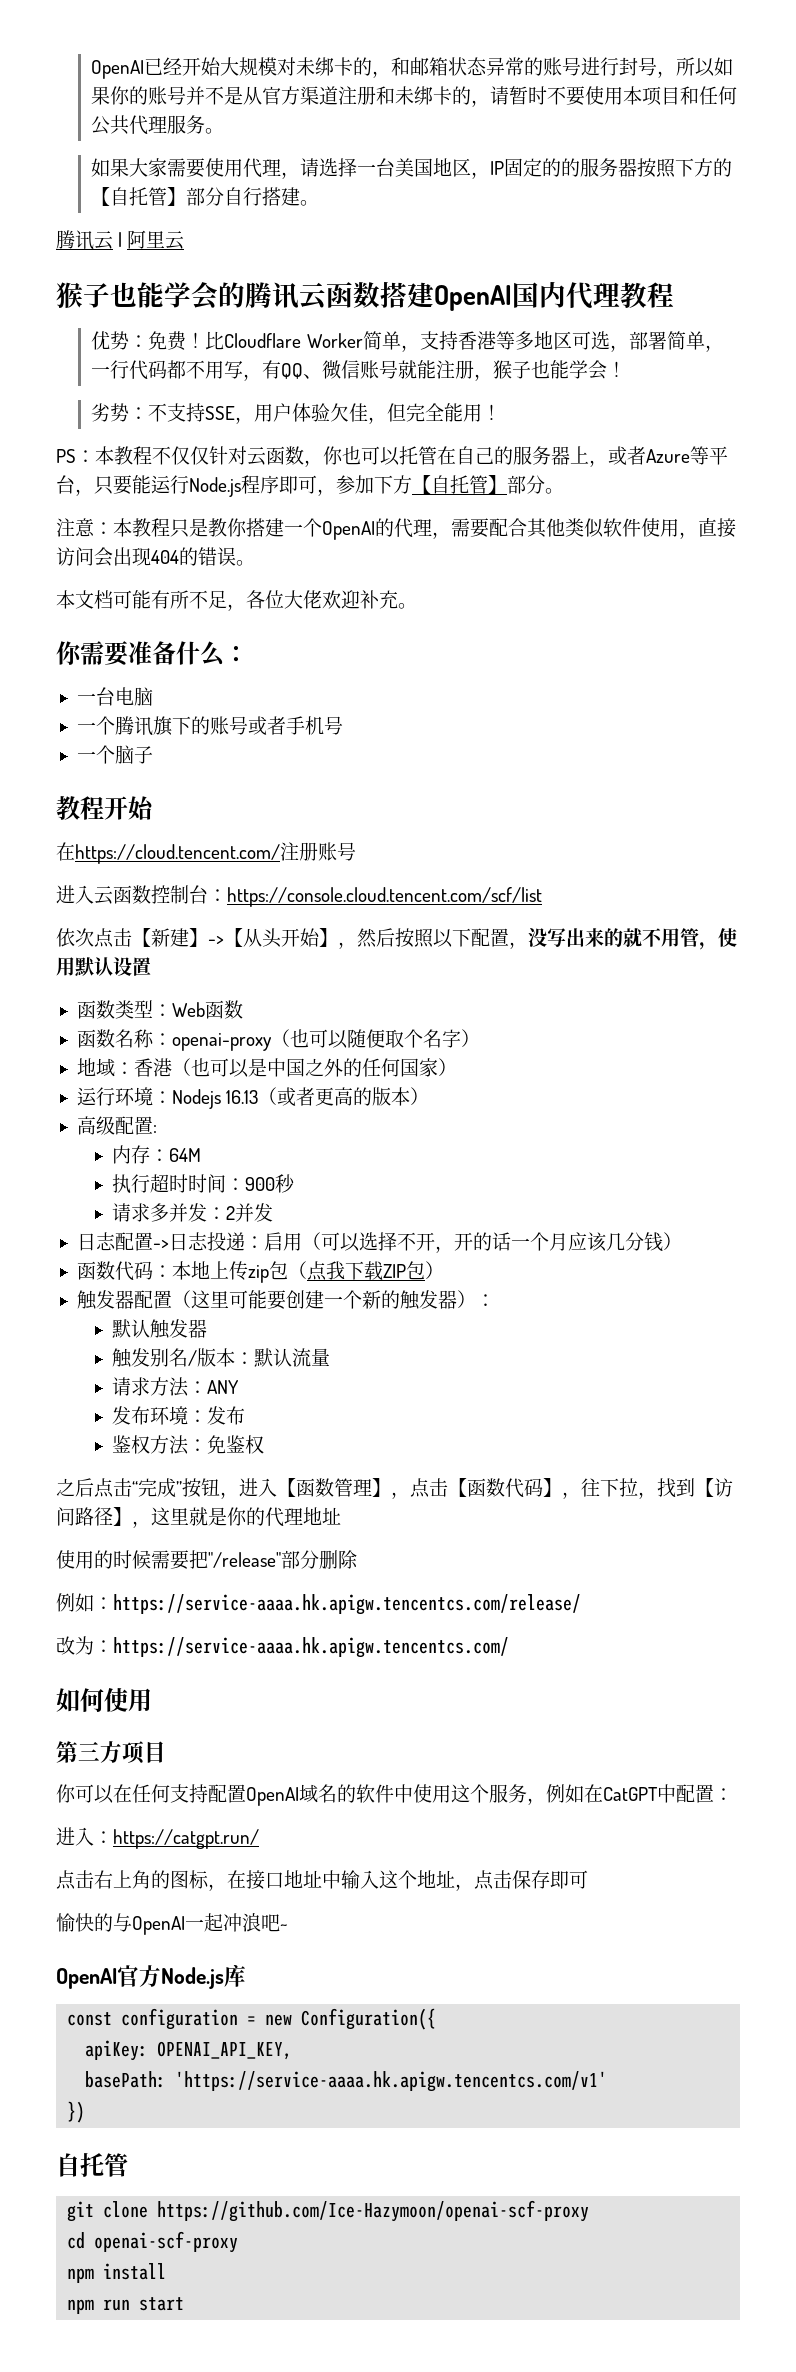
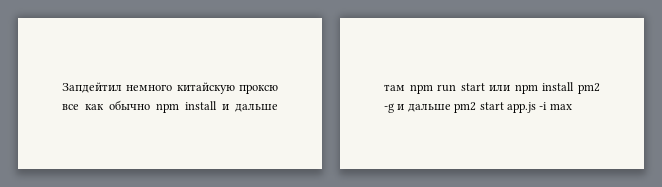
[91,57,734,79] [91,86,738,107] [91,115,225,135] [91,158,733,179] [91,187,320,206] [56,230,185,250] [56,281,674,311] [91,331,724,352] [91,360,627,381] [91,403,502,424] [56,446,728,467] [56,475,564,497] [56,518,736,540] [56,547,255,567] [56,590,417,611] [56,641,248,667] [76,687,153,706] [76,716,343,736] [76,745,153,764] [56,796,154,820] [56,842,356,864] [56,885,542,907] [56,928,737,950] [56,957,151,977] [76,1000,243,1019] [76,1029,480,1051] [76,1058,457,1078] [76,1087,430,1109] [76,1116,157,1135] [112,1145,202,1164] [112,1174,296,1194] [112,1203,274,1222] [76,1232,682,1253] [76,1261,444,1283] [76,1290,495,1310] [112,1319,208,1339] [112,1348,331,1368] [112,1377,240,1397] [112,1406,246,1425] [112,1435,265,1455] [56,1478,733,1499] [56,1507,341,1528] [56,1550,358,1570] [56,1593,581,1615] [56,1636,509,1658] [56,1687,152,1712] [56,1741,166,1764] [56,1784,733,1806] [56,1827,259,1849] [56,1870,588,1891] [56,1913,288,1935] [56,1964,246,1989] [67,2008,437,2030] [85,2040,293,2061] [85,2071,608,2092] [67,2101,86,2123] [56,2153,128,2177] [67,2200,590,2222] [67,2231,239,2253] [67,2263,167,2283] [67,2297,185,2314] OpenAI已经开始大规模对未绑卡的，和邮箱状态异常的账号进行封号，所以如果你的账号并不是从官方渠道注册和未绑卡的，请暂时不要使用本项目和任何公共代理服务。 // 如果大家需要使用代理，请选择一台美国地区，IP固定的的服务器按照下方的【自托管】部分自行搭建。 // 腾讯云 | 阿里云 // 猴子也能学会的腾讯云函数搭建OpenAI国内代理教程 // 优势：免费！比Cloudflare Worker简单，支持香港等多地区可选，部署简单，一行代码都不用写，有QQ、微信账号就能注册，猴子也能学会！ // 劣势：不支持SSE，用户体验欠佳，但完全能用！ // PS：本教程不仅仅针对云函数，你也可以托管在自己的服务器上，或者Azure等平台，只要能运行Node.js程序即可，参加下方【自托管】部分。 // 注意：本教程只是教你搭建一个OpenAI的代理，需要配合其他类似软件使用，直接访问会出现404的错误。 // 本文档可能有所不足，各位大佬欢迎补充。 // 你需要准备什么： // 一台电脑 // 一个腾讯旗下的账号或者手机号 // 一个脑子 // 教程开始 // 在https://cloud.tencent.com/注册账号 // 进入云函数控制台：https://console.cloud.tencent.com/scf/list // 依次点击【新建】->【从头开始】，然后按照以下配置，没写出来的就不用管，使用默认设置 // 函数类型：Web函数 // 函数名称：openai-proxy（也可以随便取个名字） // 地域：香港（也可以是中国之外的任何国家） // 运行环境：Nodejs 16.13（或者更高的版本） // 高级配置: // 内存：64M // 执行超时时间：900秒 // 请求多并发：2并发 // 日志配置->日志投递：启用（可以选择不开，开的话一个月应该几分钱） // 函数代码：本地上传zip包（点我下载ZIP包） // 触发器配置（这里可能要创建一个新的触发器）： // 默认触发器 // 触发别名/版本：默认流量 // 请求方法：ANY // 发布环境：发布 // 鉴权方法：免鉴权 // 之后点击“完成”按钮，进入【函数管理】，点击【函数代码】，往下拉，找到【访问路径】，这里就是你的代理地址 // 使用的时候需要把"/release"部分删除 // 例如：https://service-aaaa.hk.apigw.tencentcs.com/release/ // 改为：https://service-aaaa.hk.apigw.tencentcs.com/ // 如何使用 // 第三方项目 // 你可以在任何支持配置OpenAI域名的软件中使用这个服务，例如在CatGPT中配置： // 进入：https://catgpt.run/ // 点击右上角的图标，在接口地址中输入这个地址，点击保存即可 // 愉快的与OpenAI一起冲浪吧~ // OpenAI官方Node.js库 // const configuration = new Configuration({ // apiKey: OPENAI_API_KEY, // basePath: 'https://service-aaaa.hk.apigw.tencentcs.com/v1' // }) // 自托管 // git clone https://github.com/Ice-Hazymoon/openai-scf-proxy // cd openai-scf-proxy // npm install // npm run start -> [62,82,278,94] [62,100,278,113] [384,82,600,94] [384,102,572,113] Запдейтил немного китайскую проксю все как обычно npm install и дальше там npm run start или npm install pm2 -g и дальше pm2 start app.js -i max

